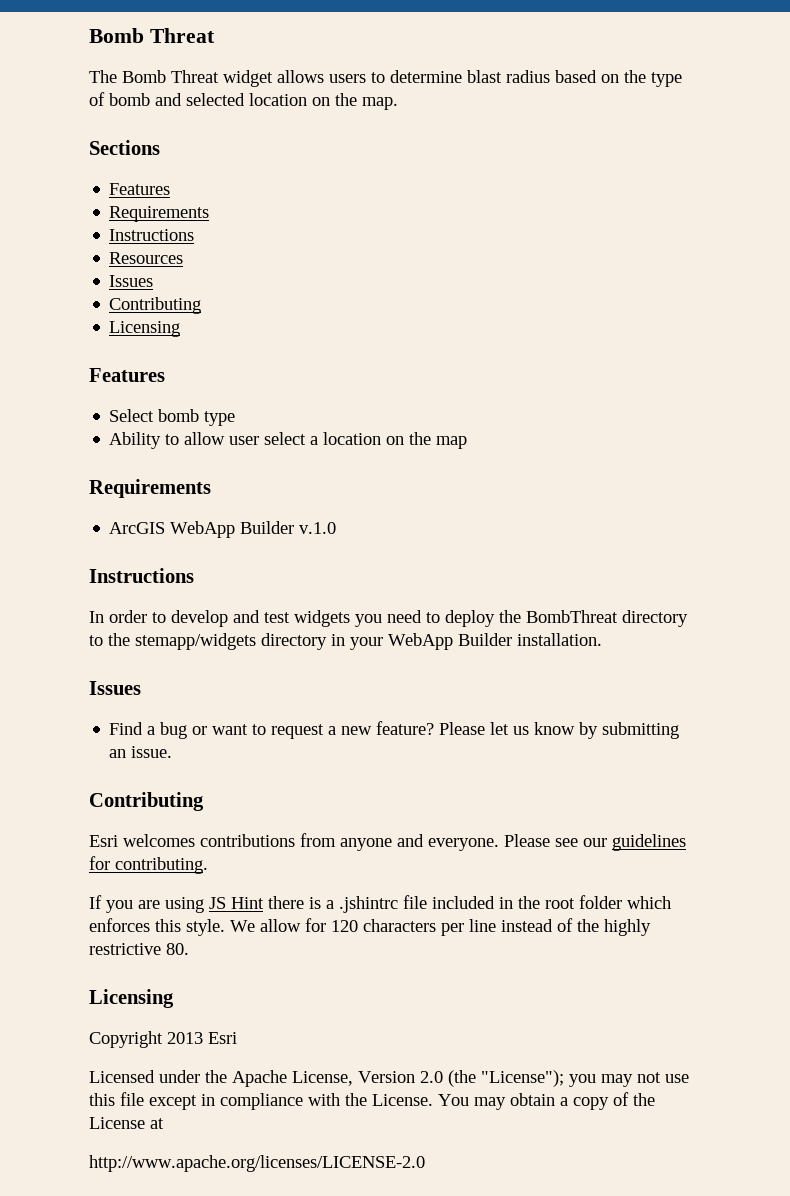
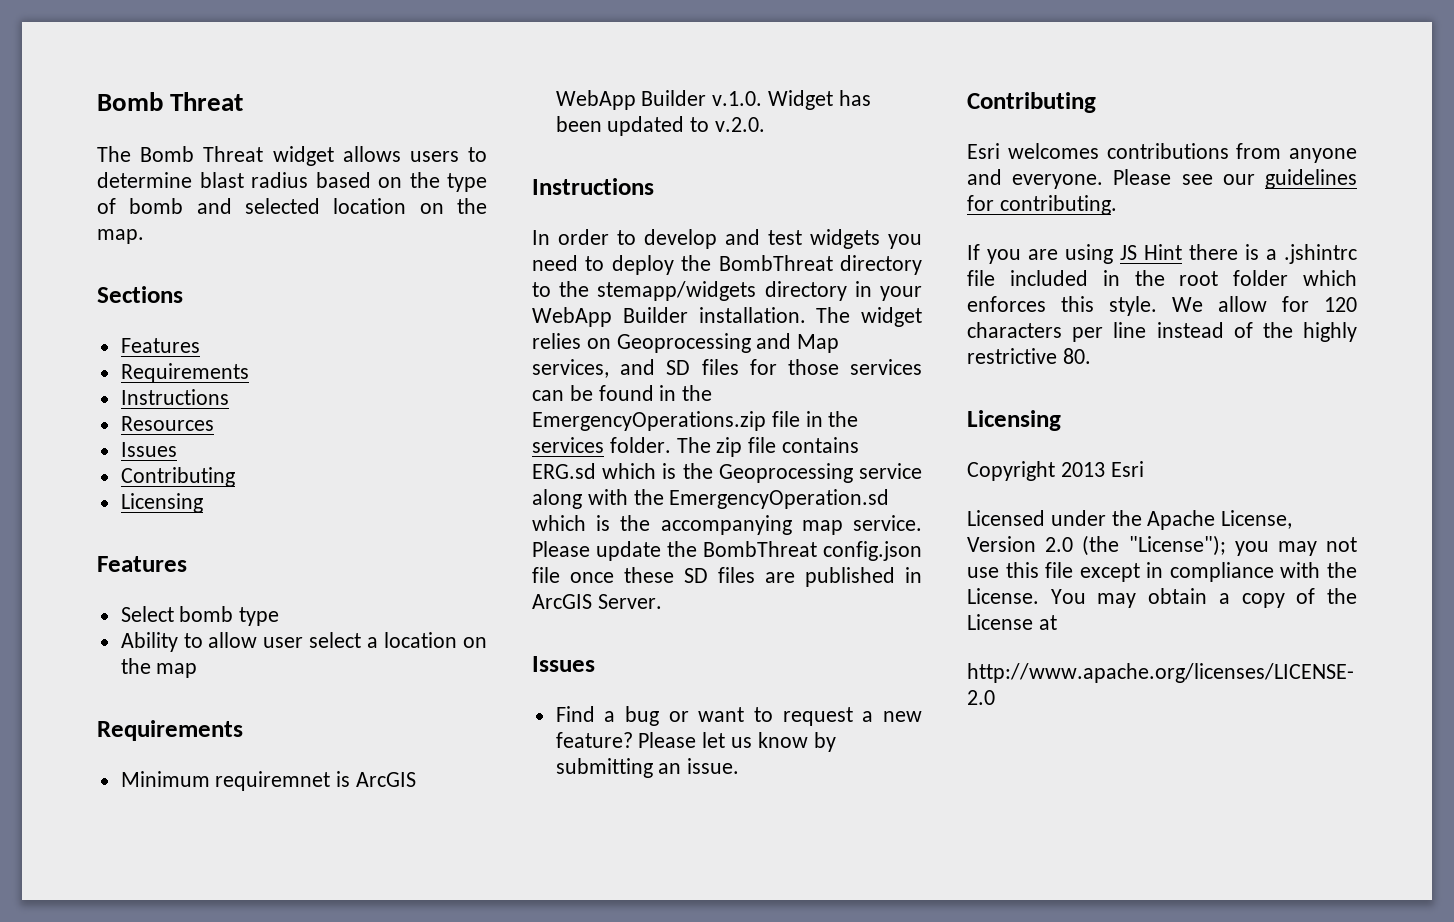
[109,521,337,538] ArcGIS WebApp Builder v.1.0 -> [120,771,417,791] [555,90,871,110] [555,116,766,136] Minimum requiremnet is ArcGIS WebApp Builder v.1.0. Widget has been updated to v.2.0.
(602, 639) none -> [816,307,922,327] [532,333,840,353] [532,359,922,378] [532,385,713,401] [532,411,859,431] [532,437,860,457] [532,463,922,483] [532,489,890,509] [532,515,922,535] [532,541,922,561] [532,567,922,587] [532,594,662,609] The widget relies on Geoprocessing and Map services, and SD files for those services can be found in the EmergencyOperations.zip file in the services folder. The zip file contains ERG.sd which is the Geoprocessing service along with the EmergencyOperation.sd which is the accompanying map service. Please update the BombThreat config.json file once these SD files are published in ArcGIS Server.

